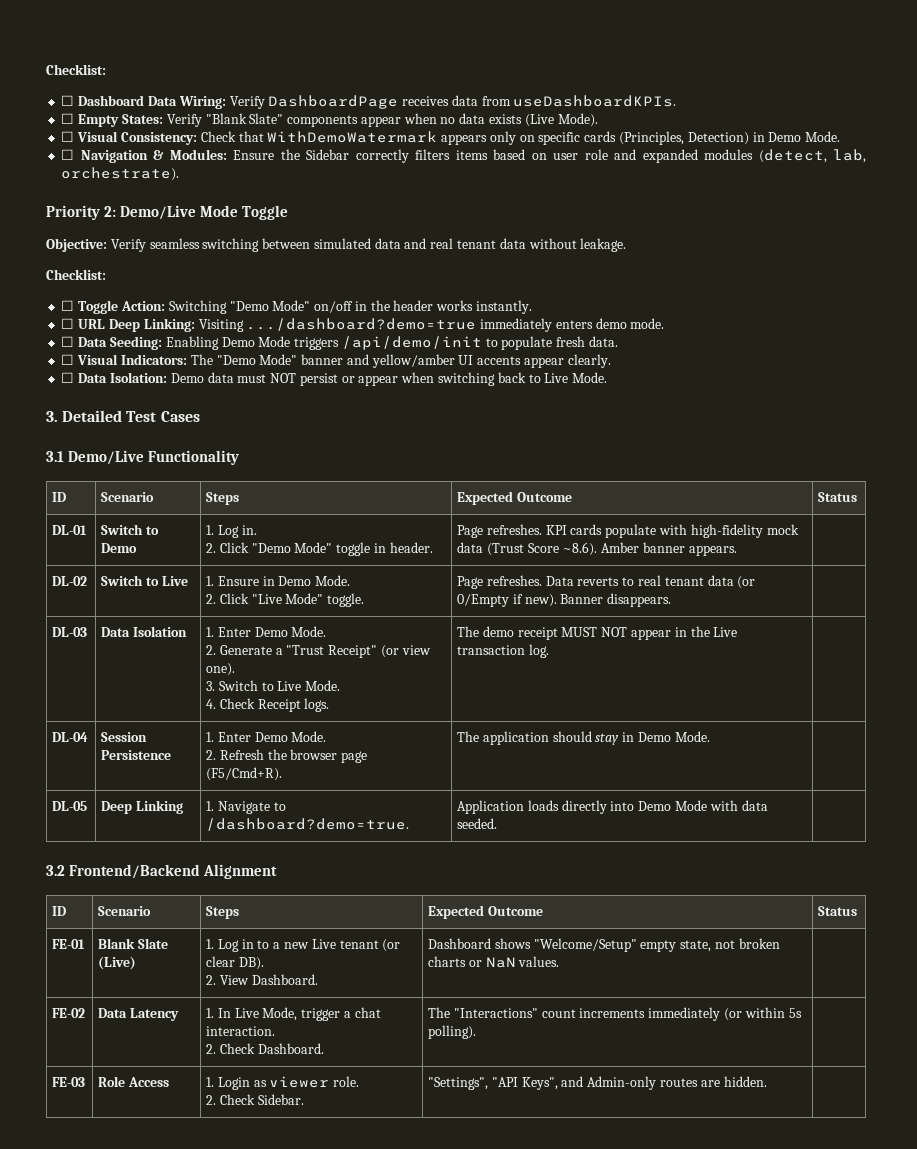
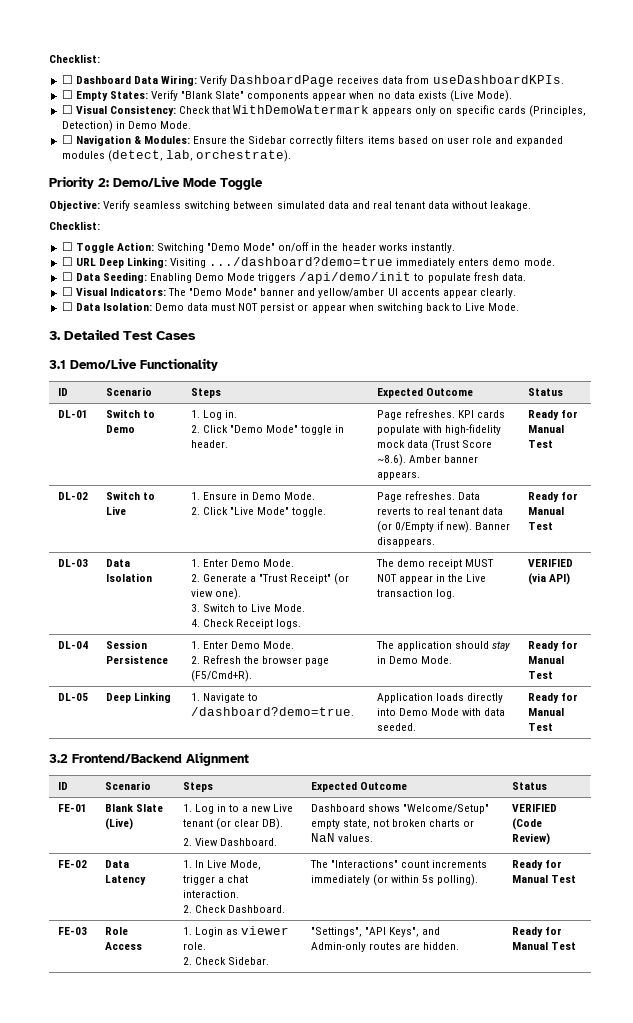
(737, 550) none -> [527,410,578,420] [527,425,564,433] [527,440,553,448] Ready for Manual Test
(672, 600) none -> [527,492,578,502] [527,507,564,515] [527,522,553,530] Ready for Manual Test
(549, 651) none -> [527,559,573,567] [527,573,570,585] VERIFIED (via API)
(710, 736) none -> [527,641,578,651] [527,656,564,664] [527,671,553,679] Ready for Manual Test
(498, 823) none -> [527,693,578,703] [527,708,564,716] [527,723,553,731] Ready for Manual Test
(560, 961) none -> [511,804,557,812] [511,818,542,830] [511,833,550,845] VERIFIED (Code Review)
(477, 1032) none -> [511,860,562,870] [511,875,576,883] Ready for Manual Test
(767, 1081) none -> [511,927,562,937] [511,942,576,950] Ready for Manual Test

